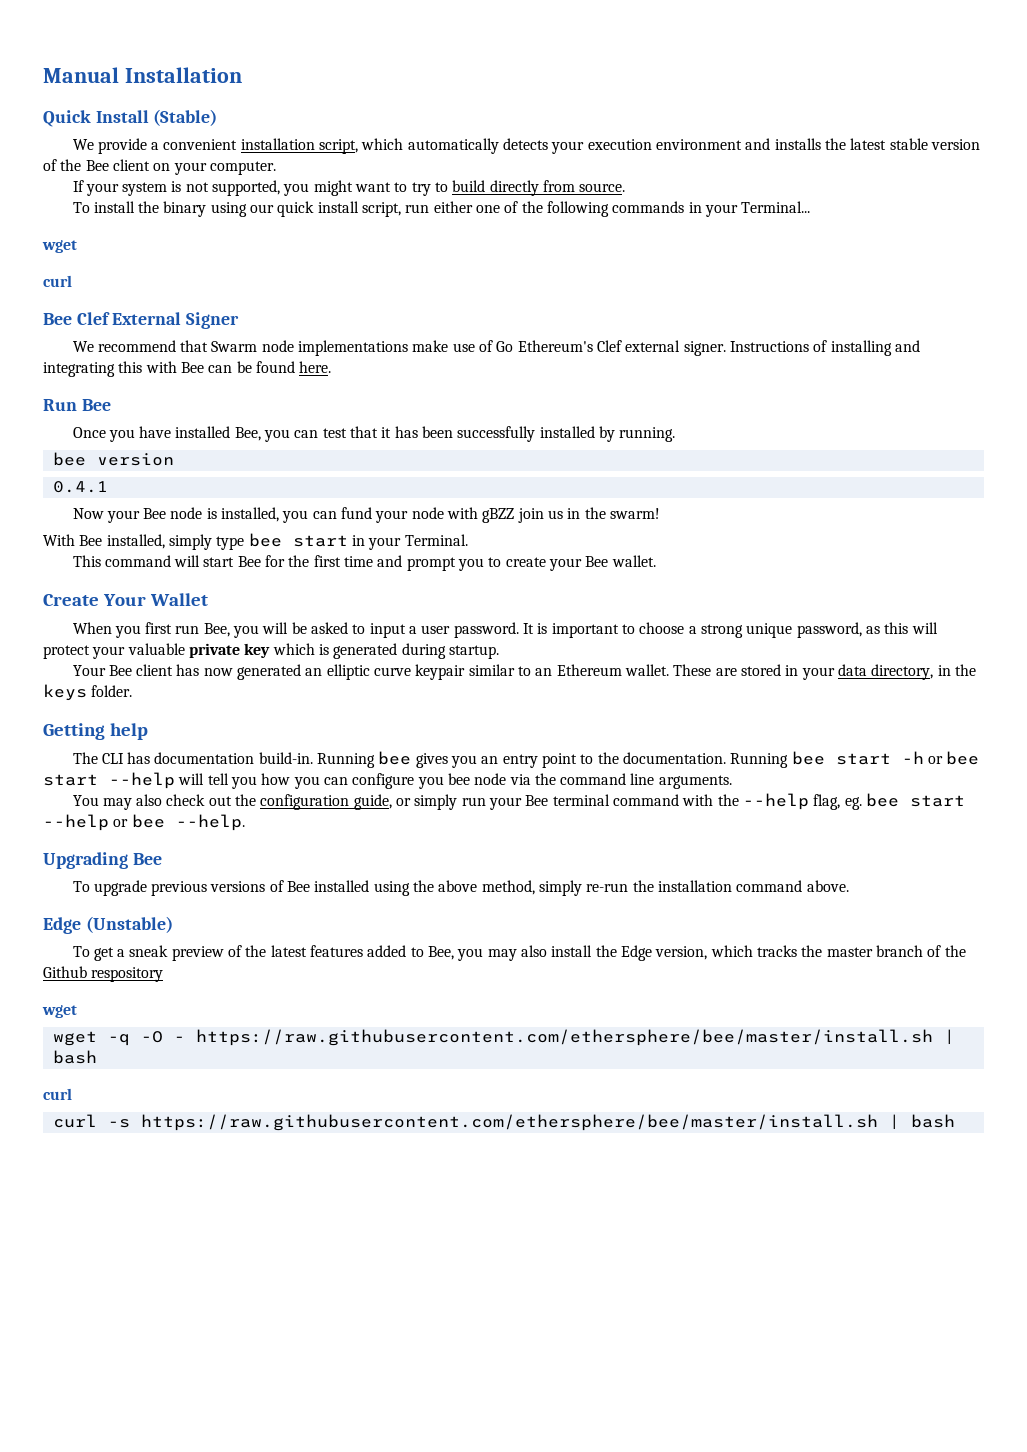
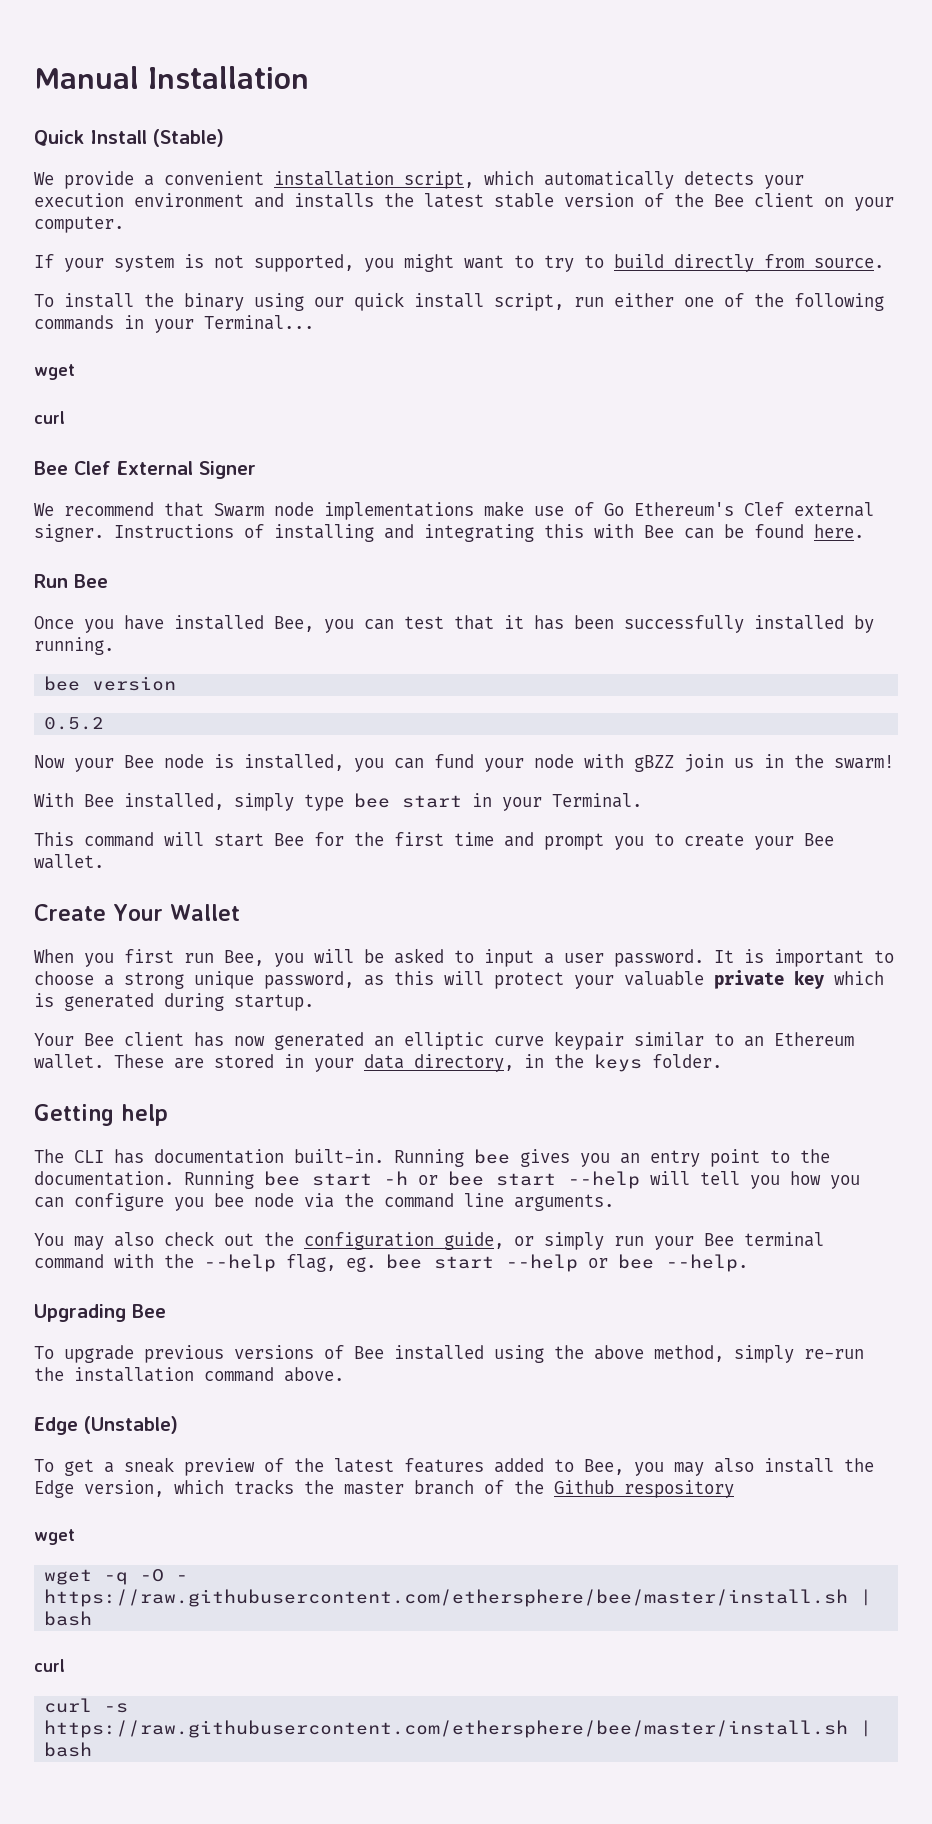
[52,481,108,493] 0.4.1 -> [44,717,105,730] 0.5.2
[258,752,313,764] build-in. -> [294,1149,384,1163] built-in.

